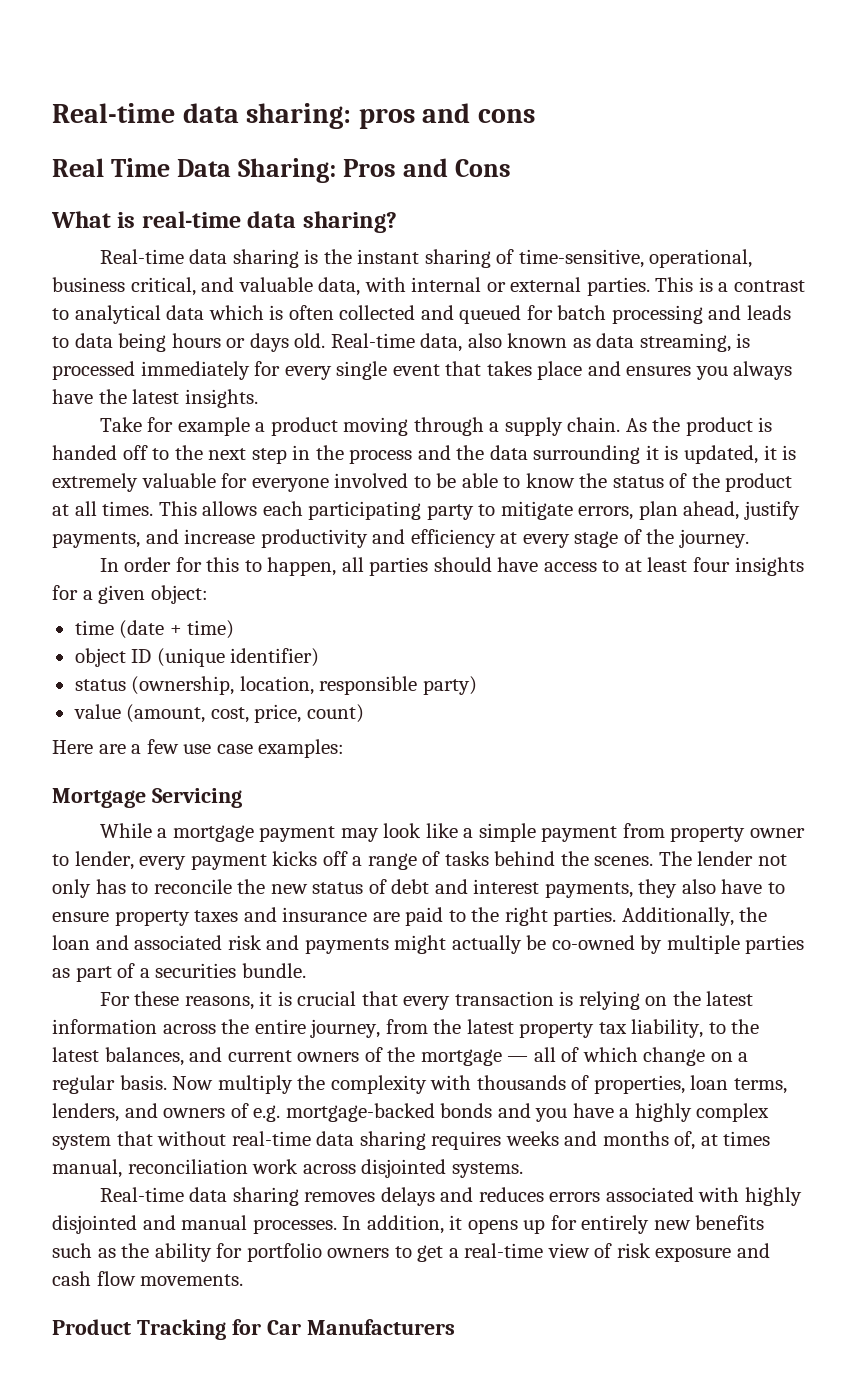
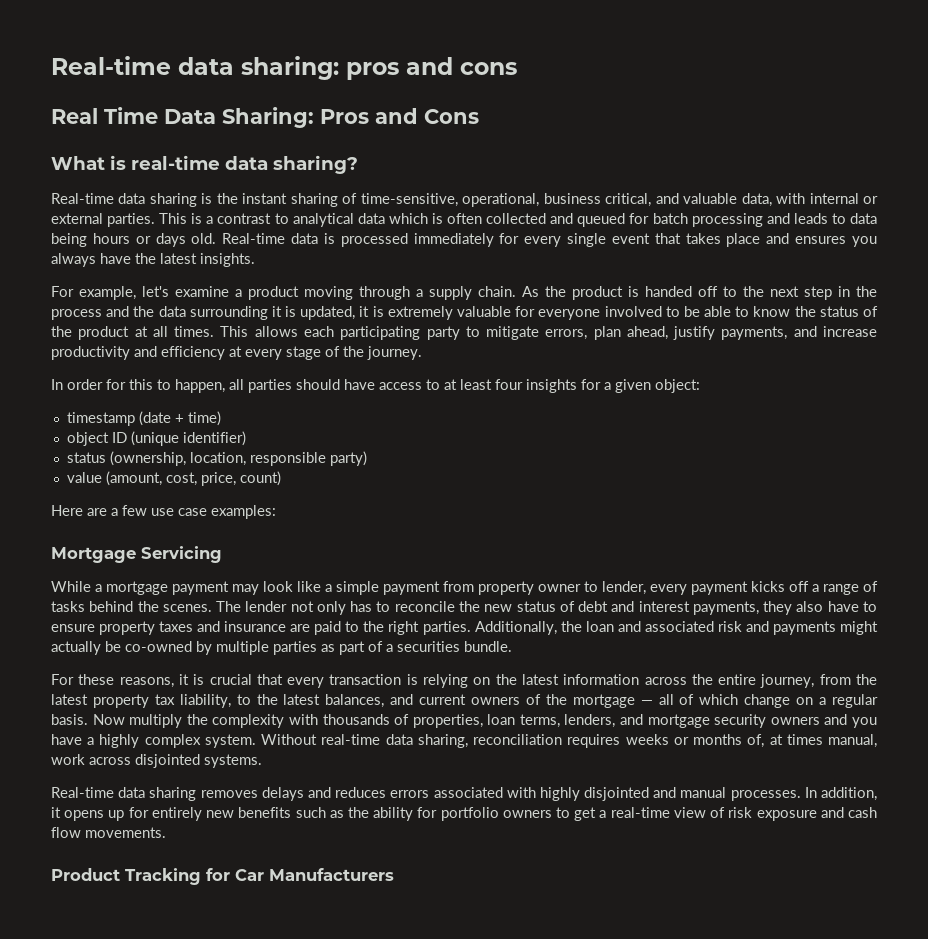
[420,333,731,352] data, also known as data streaming, -> [291,233,319,244] data
[99,417,250,436] Take for example -> [51,286,229,300] For example, let's examine
[74,620,114,635] time -> [66,412,135,426] timestamp
[163,1103,493,1122] owners of e.g. mortgage-backed bonds -> [647,714,820,728] mortgage security owners
[52,1131,426,1150] system that without real-time data sharing -> [204,734,563,748] system. Without real-time data sharing, reconciliation
[564,1131,598,1146] and -> [673,737,689,745] or
[127,1159,248,1174] reconciliation -> (878, 741) none

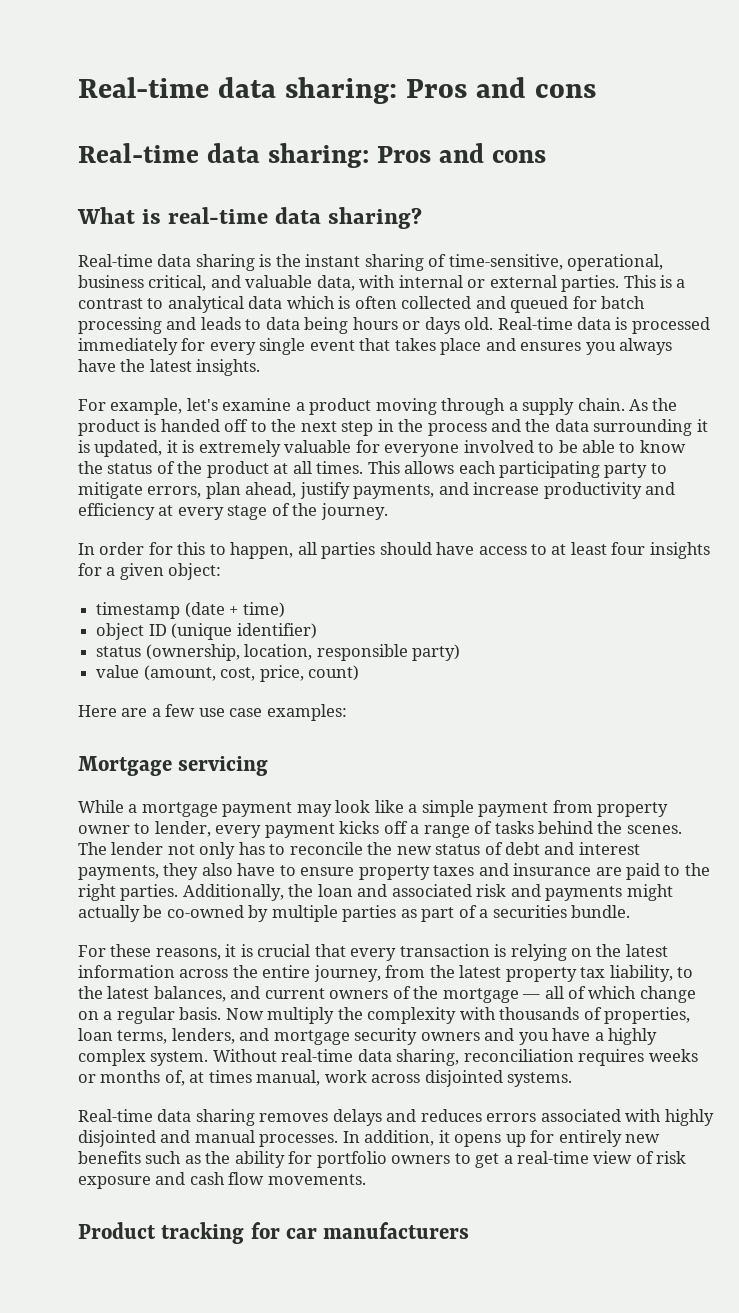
[51,56,517,80] [51,107,479,128] Real-time data sharing: pros and cons // Real Time Data Sharing: Pros and Cons -> [78,77,596,104] [78,143,546,168] Real-time data sharing: Pros and cons // Real-time data sharing: Pros and cons
[141,546,222,563] Servicing -> [178,756,269,776] servicing
[125,868,394,885] Tracking for Car Manufacturers -> [161,1222,470,1244] tracking for car manufacturers

